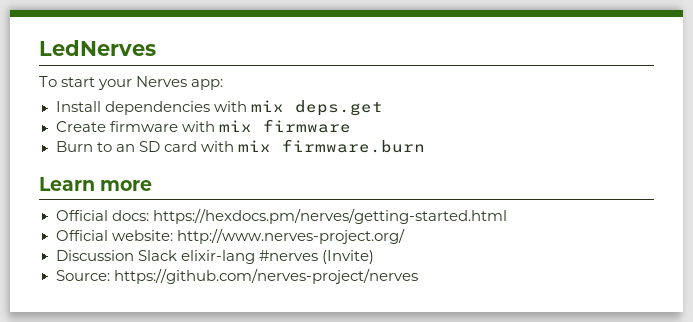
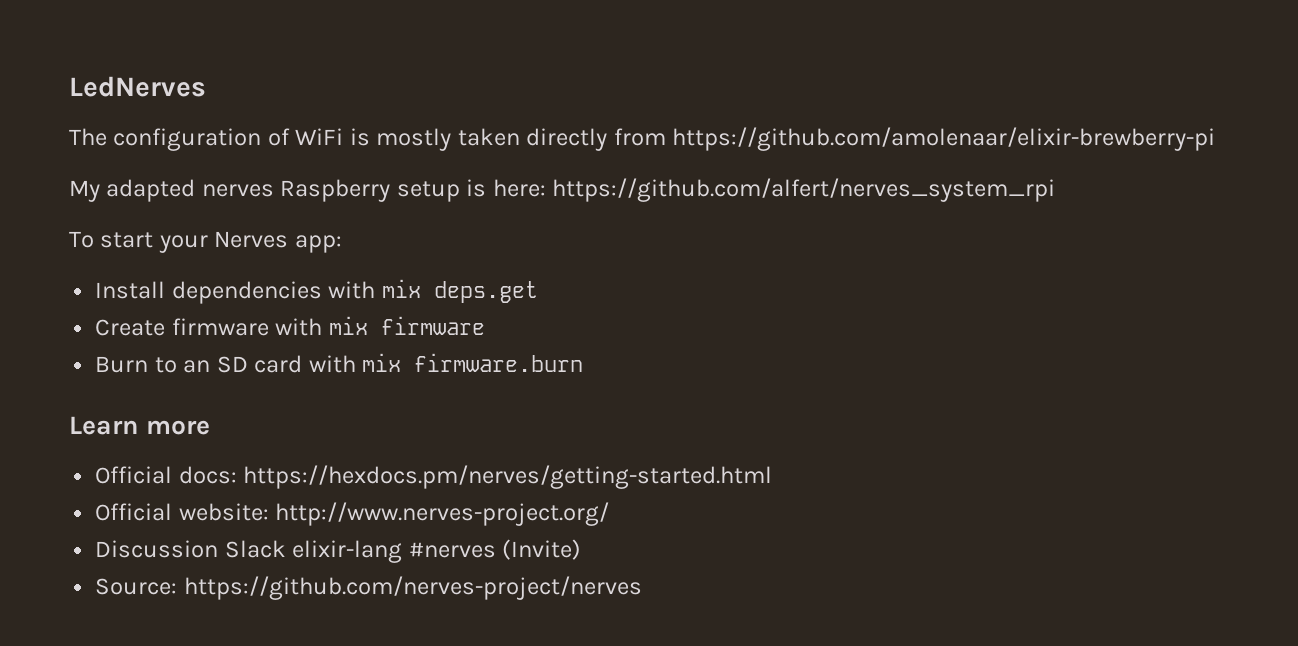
(156, 48) none -> [69,127,1216,151] [69,178,1056,202] // The configuration of WiFi is mostly taken directly from https://github.com/amolenaar/elixir-brewberry-pi // My adapted nerves Raspberry setup is here: https://github.com/alfert/nerves_system_rpi

